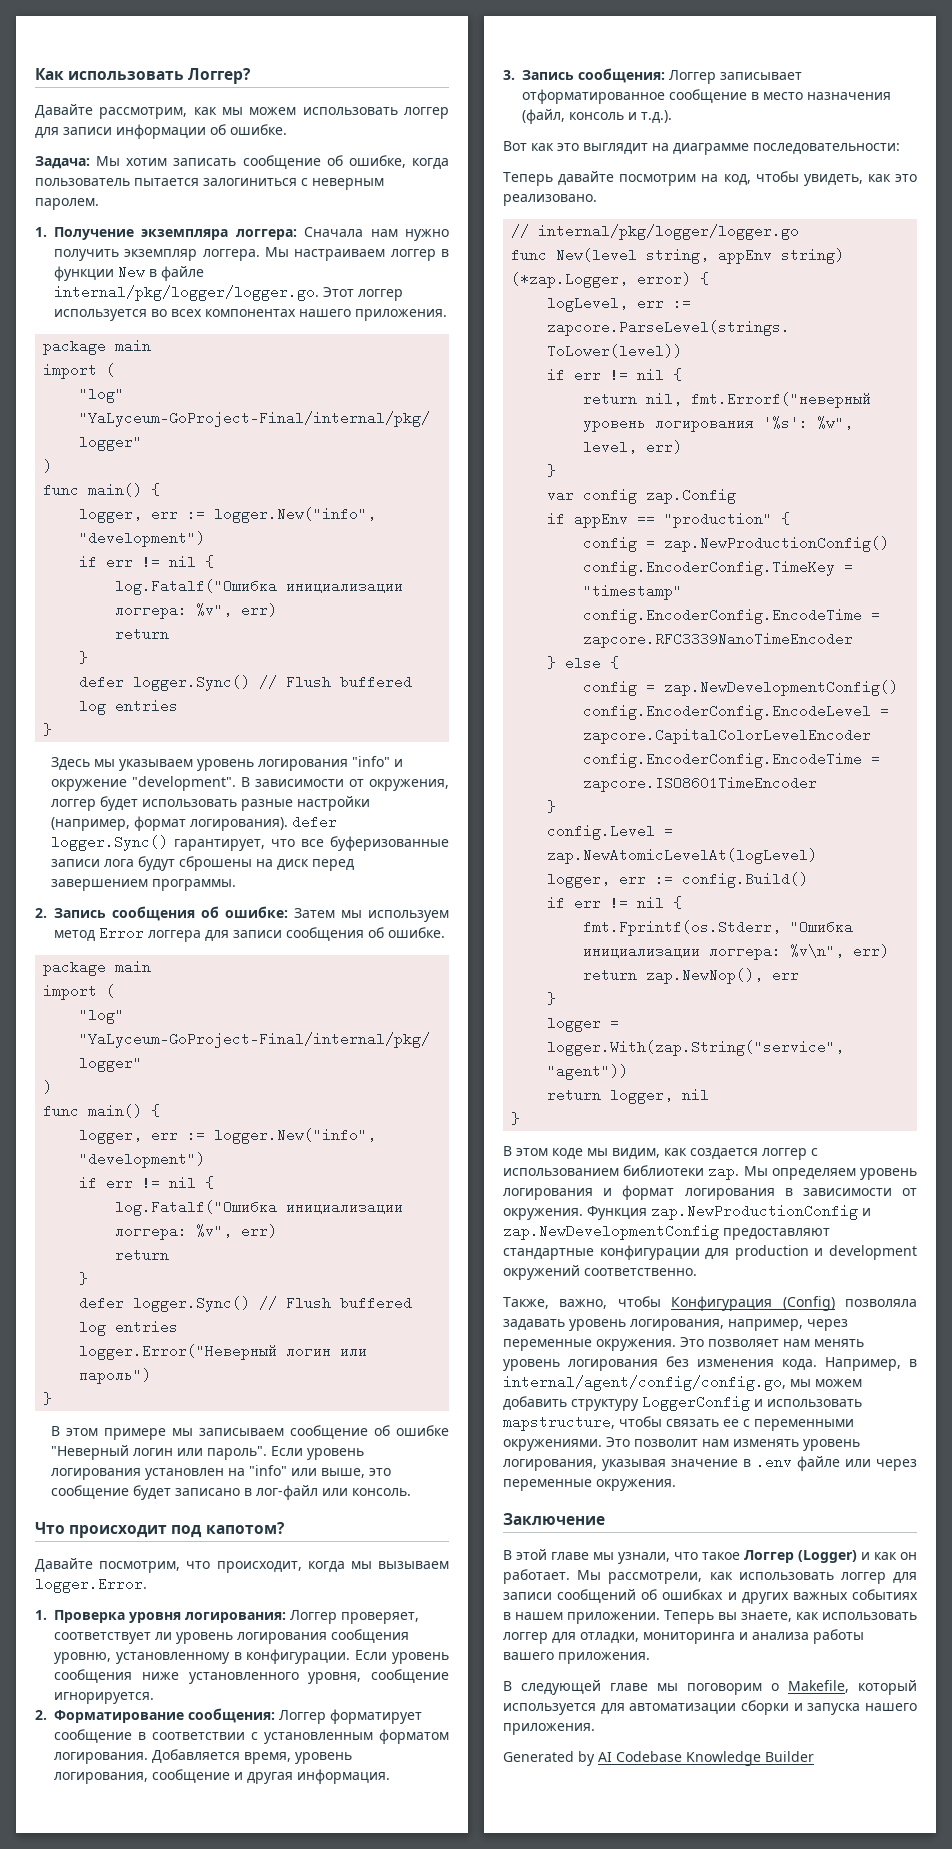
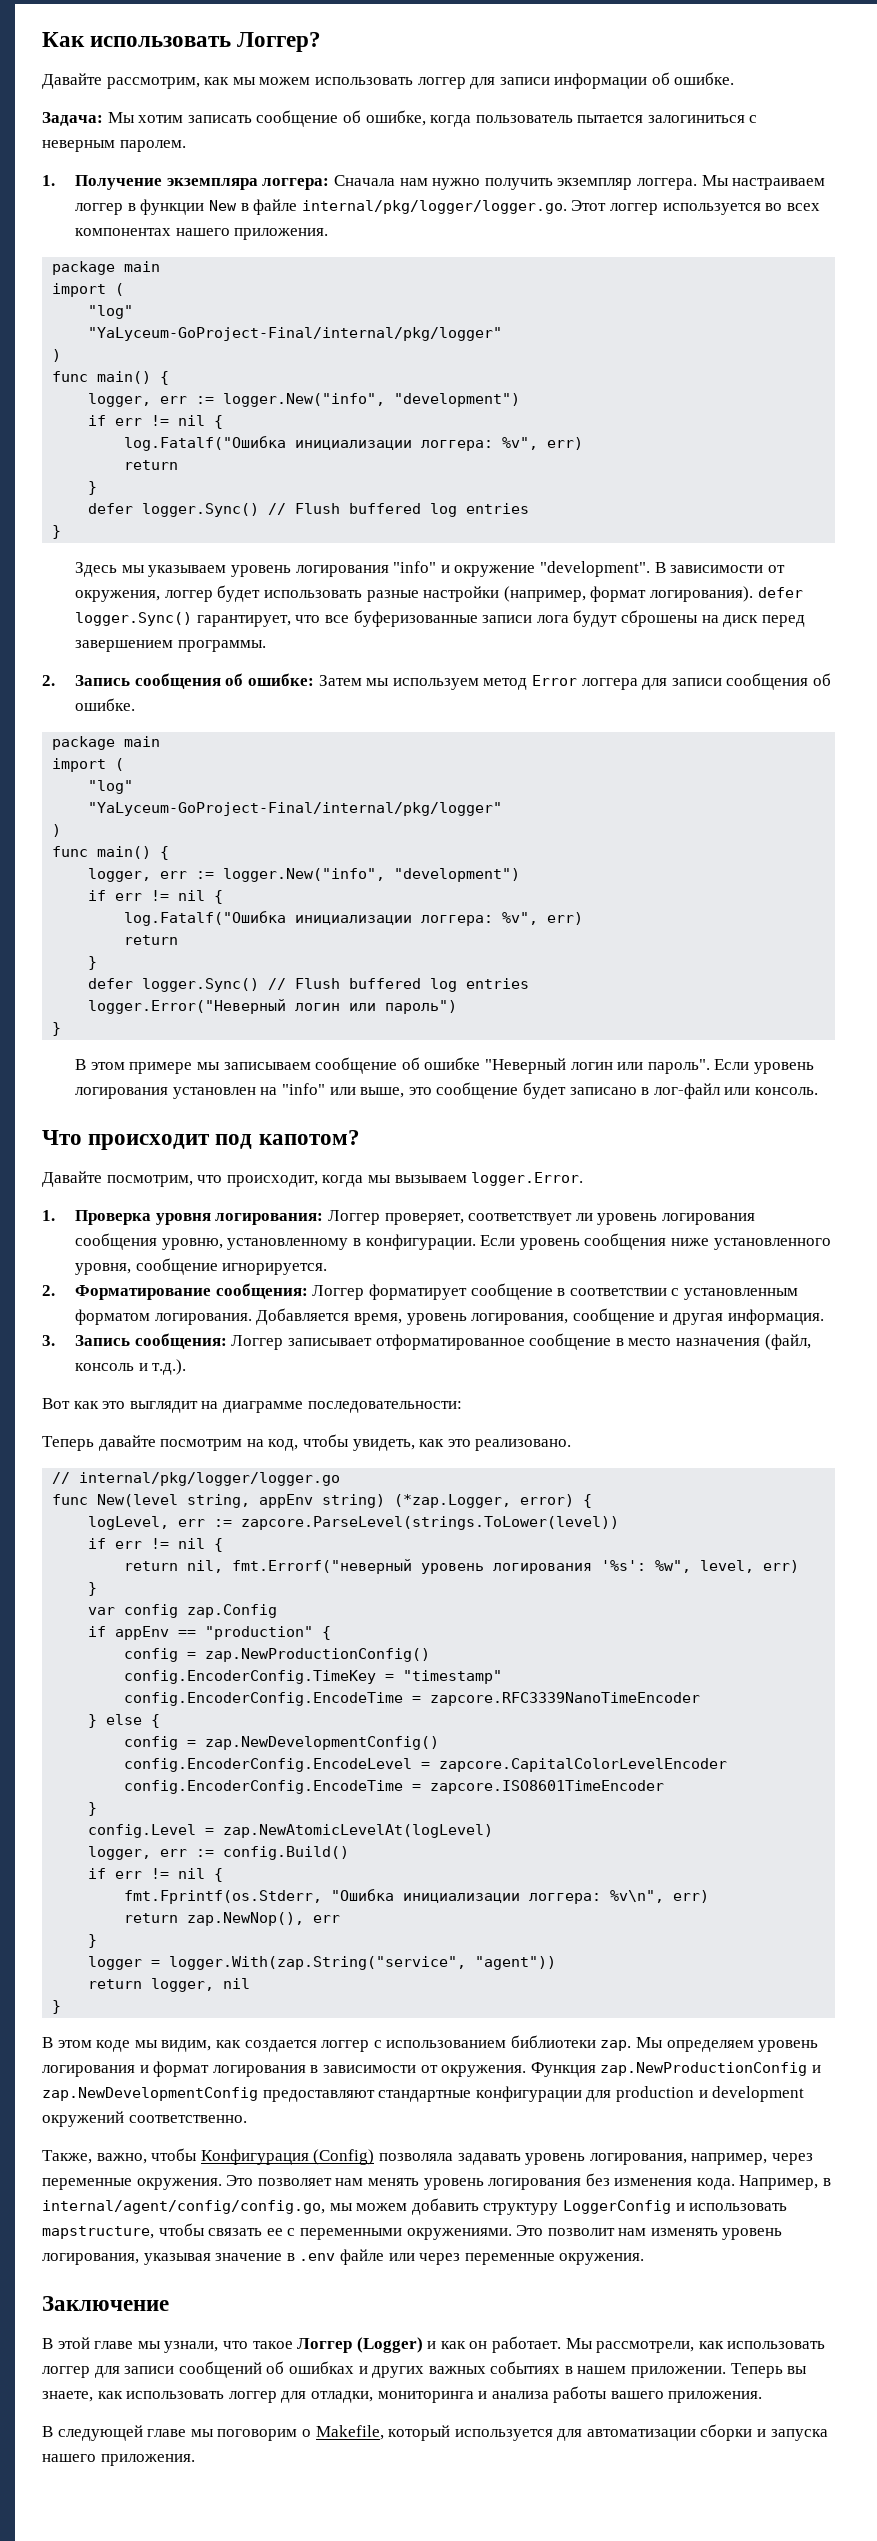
[503,1751,814,1766] // Generated by AI Codebase Knowledge Builder -> (195, 2460) none

